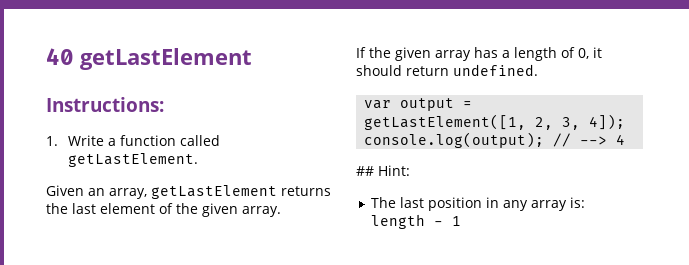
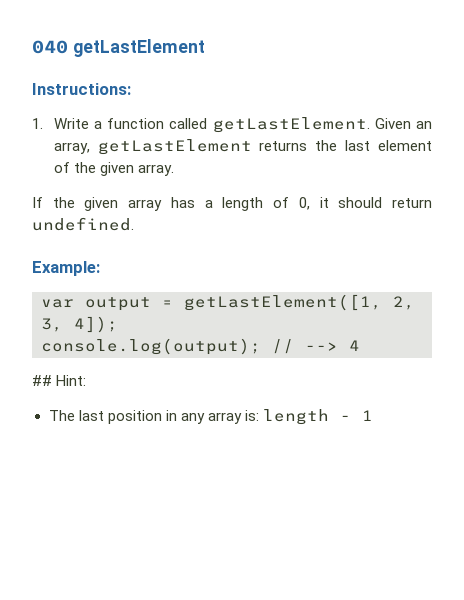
[46,48,74,65] 40 -> [32,40,68,54] 040
(199, 160) // -> (370, 125) none
(538, 70) none -> [32,261,100,276] // Example:

